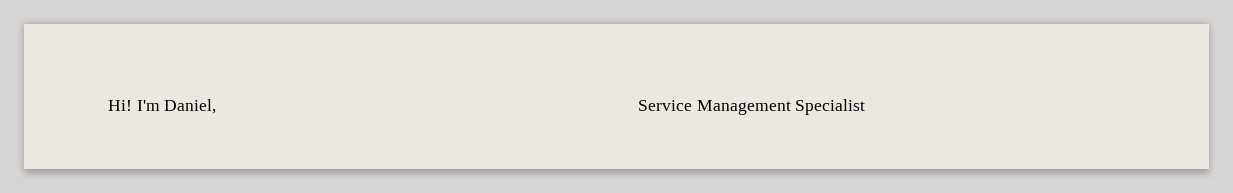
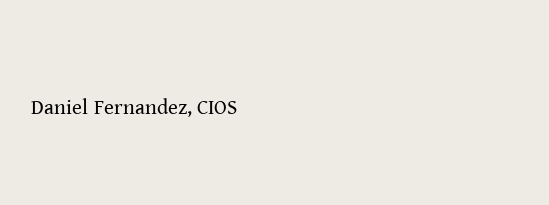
[108,99,217,114] [638,99,866,115] Hi! I'm Daniel, // Service Management Specialist -> [31,98,238,117] Daniel Fernandez, CIOS

